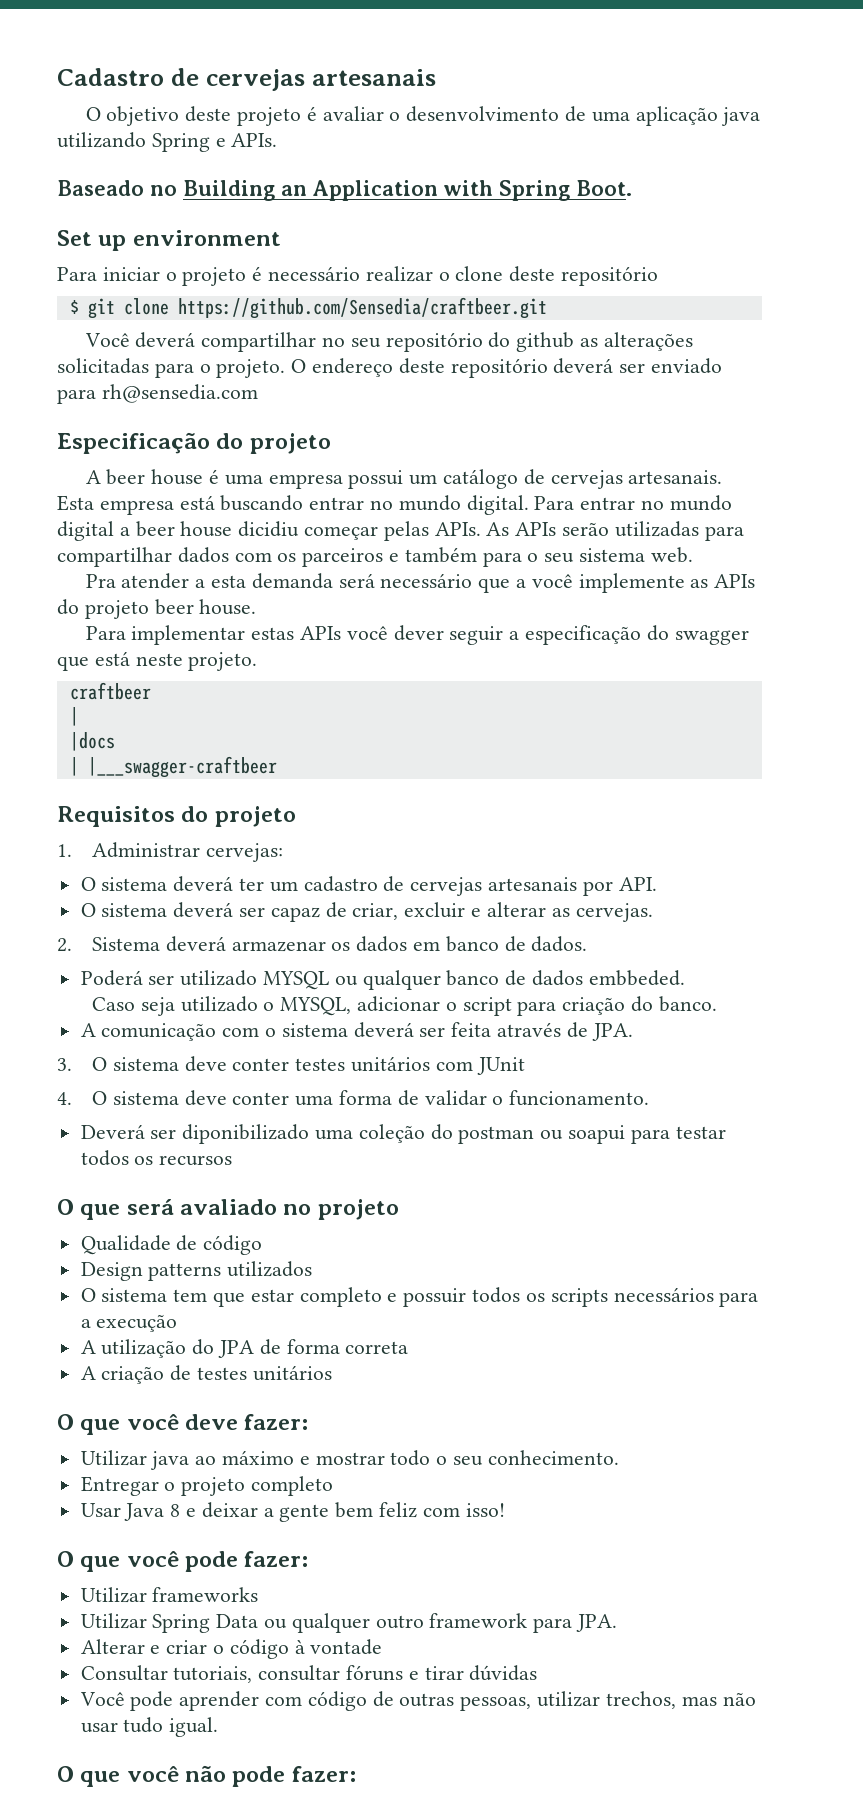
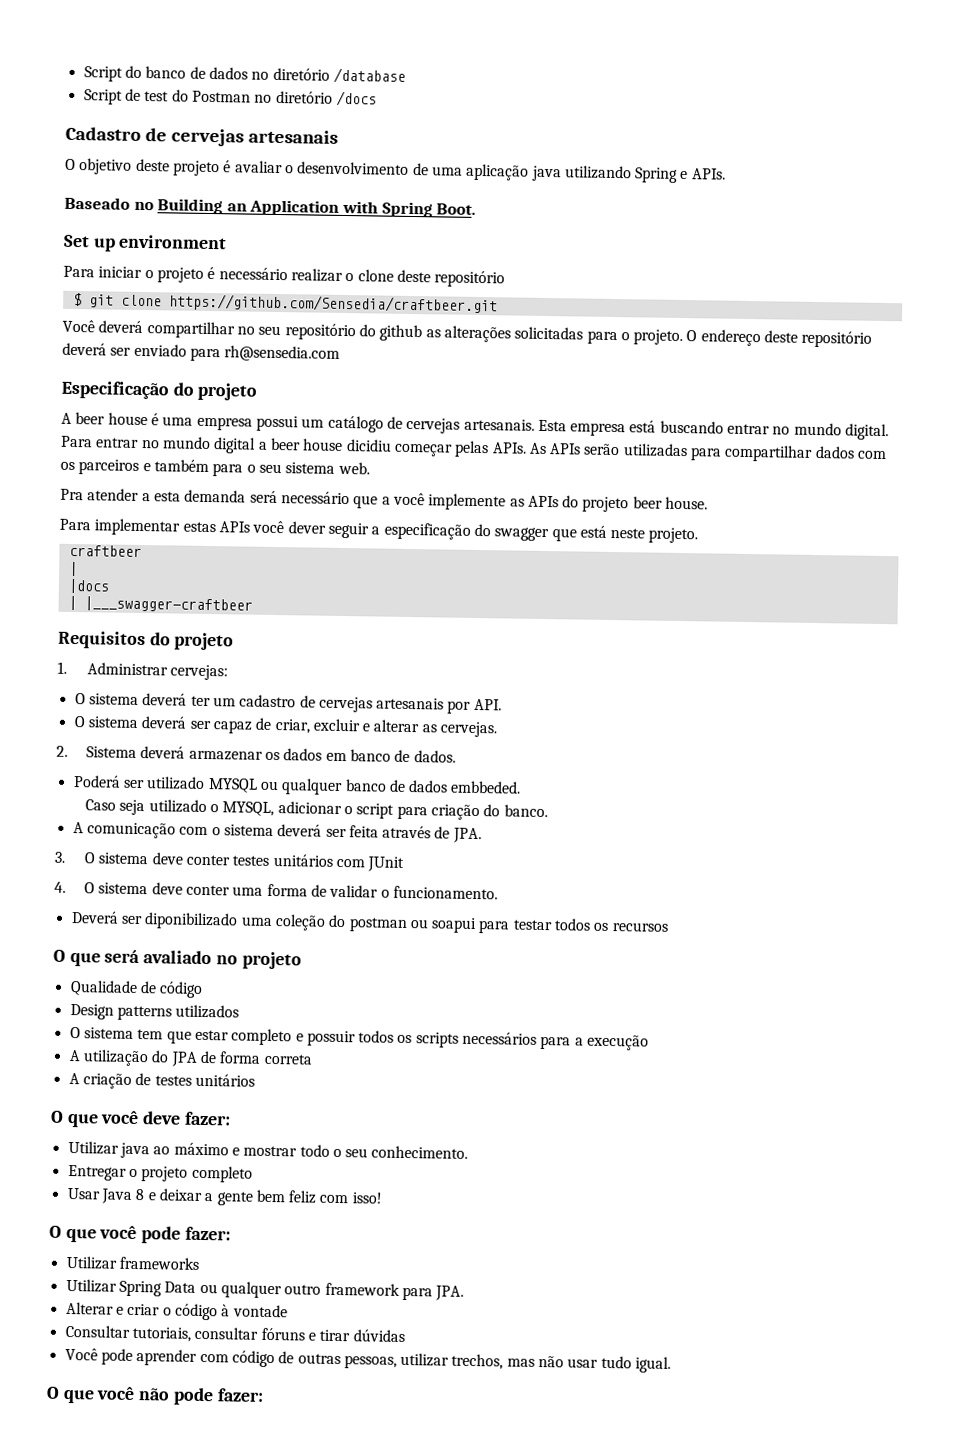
(57, 77) none -> [83,65,406,84] [83,88,377,107] Script do banco de dados no diretório /database // Script de test do Postman no diretório /docs //

